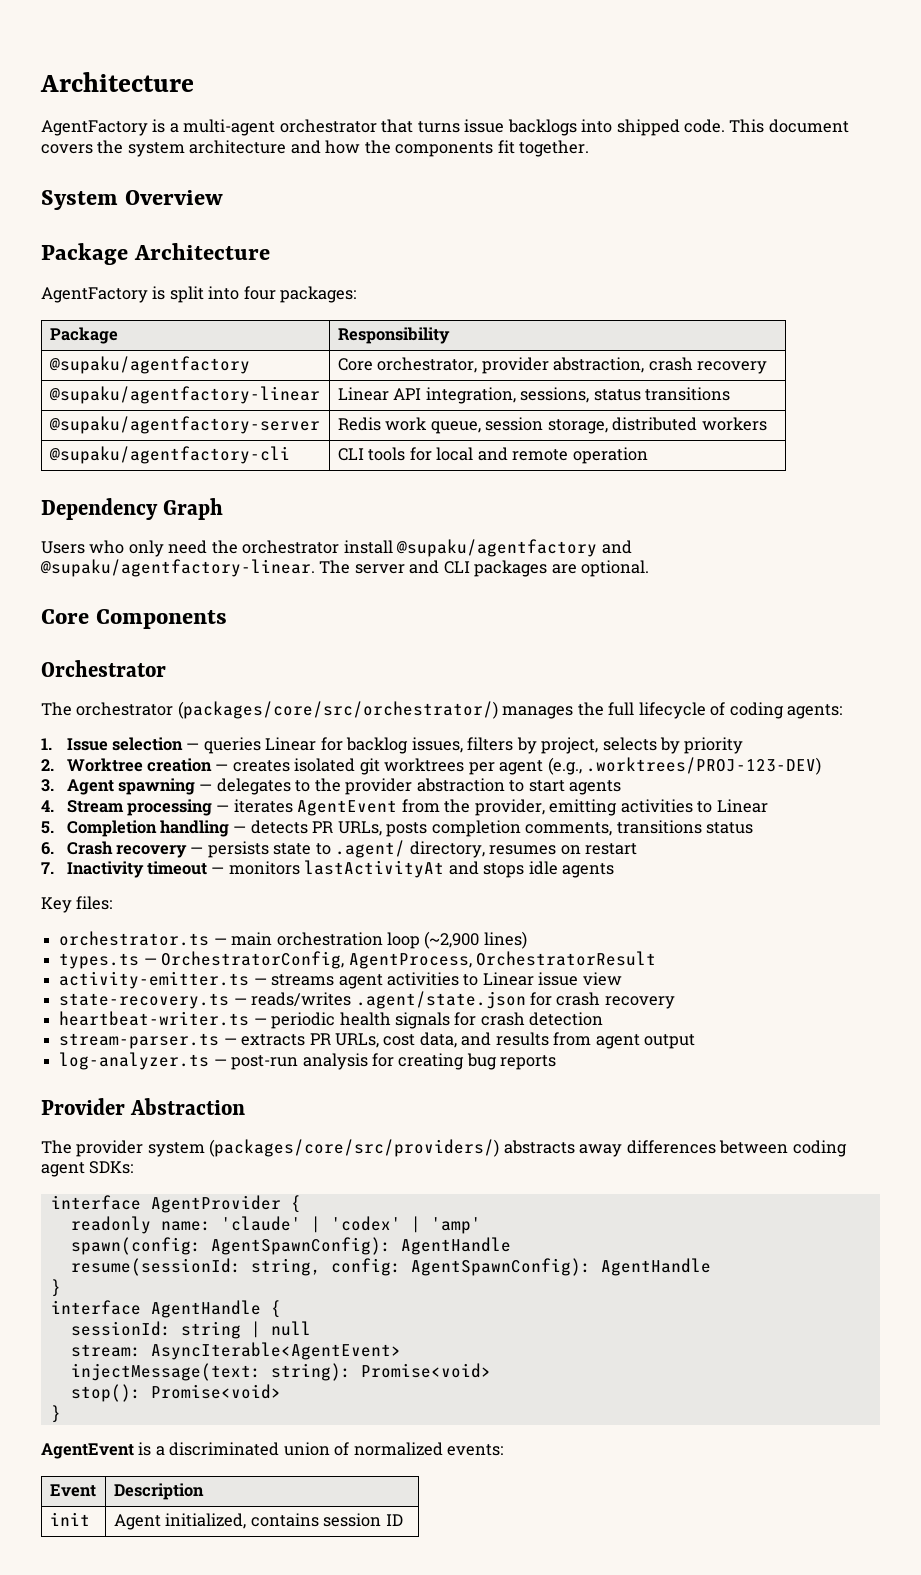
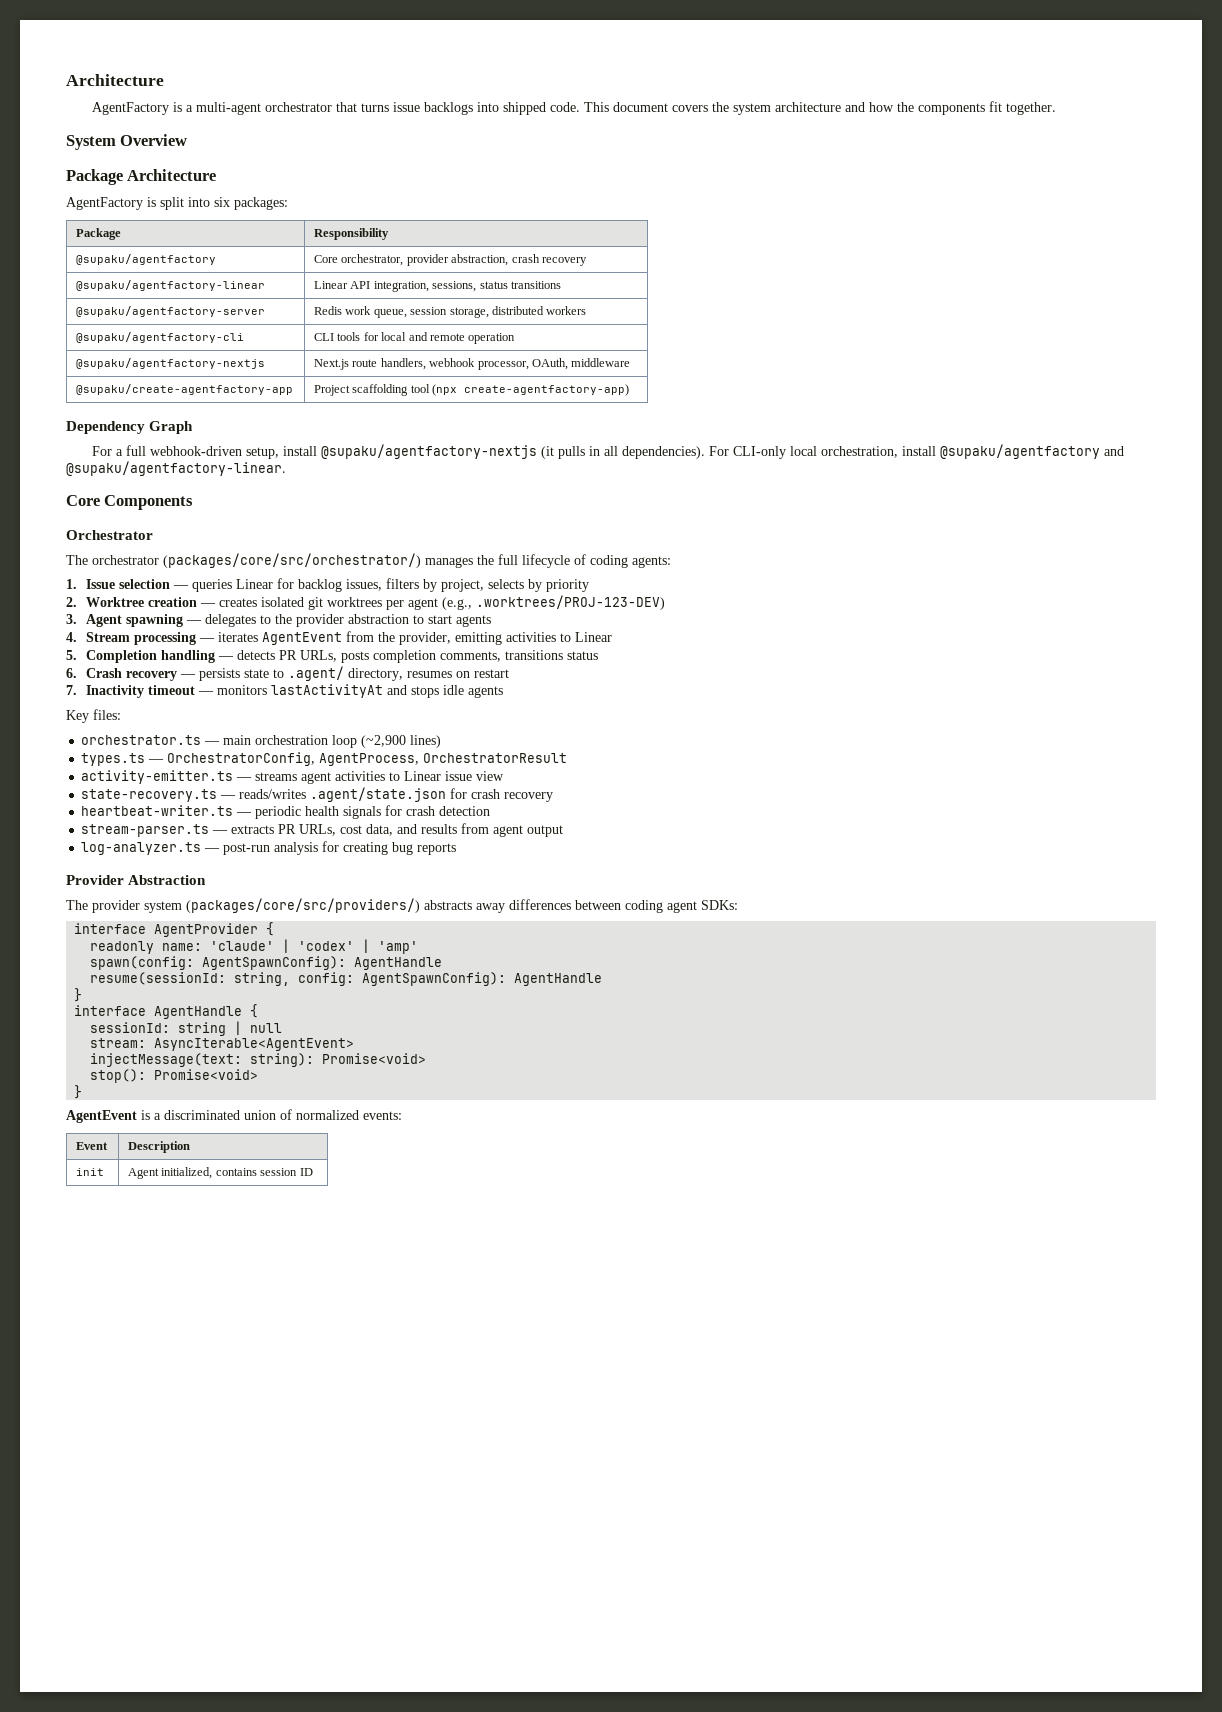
[243,286,276,300] four -> [214,197,230,207] six
[41,498,224,520] [41,539,632,557] [40,559,650,577] // Dependency Graph // Users who only need the orchestrator install @supaku/agentfactory and @supaku/agentfactory-linear. The server and CLI packages are optional. -> [76,358,266,369] [314,358,631,370] [76,384,294,395] [314,384,630,396] [66,421,194,434] [91,444,1124,459] [66,461,286,476] // @supaku/agentfactory-nextjs | Next.js route handlers, webhook processor, OAuth, middleware // @supaku/create-agentfactory-app | Project scaffolding tool (npx create-agentfactory-app) // Dependency Graph // For a full webhook-driven setup, install @supaku/agentfactory-nextjs (it pulls in all dependencies). For CLI-only local orchestration, install @supaku/agentfactory and @supaku/agentfactory-linear.

